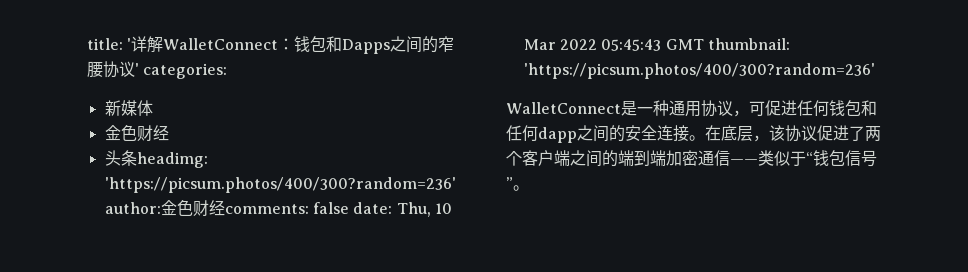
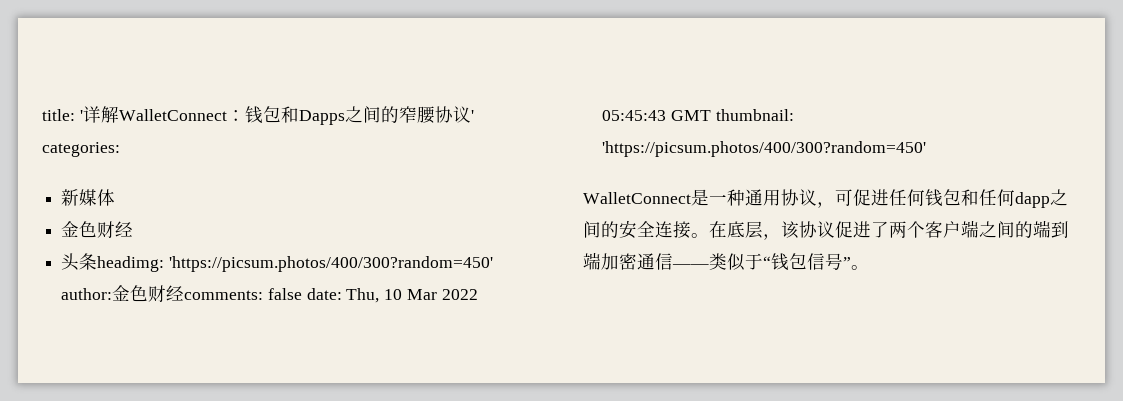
[104,177,456,193] 'https://picsum.photos/400/300?random=236' -> [168,256,493,272] 'https://picsum.photos/400/300?random=450'
[523,63,875,79] 'https://picsum.photos/400/300?random=236' -> [602,141,927,157] 'https://picsum.photos/400/300?random=450'

